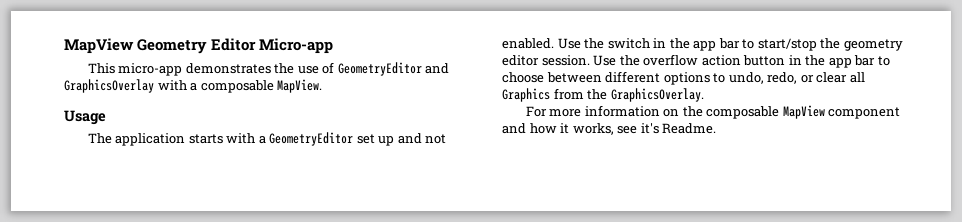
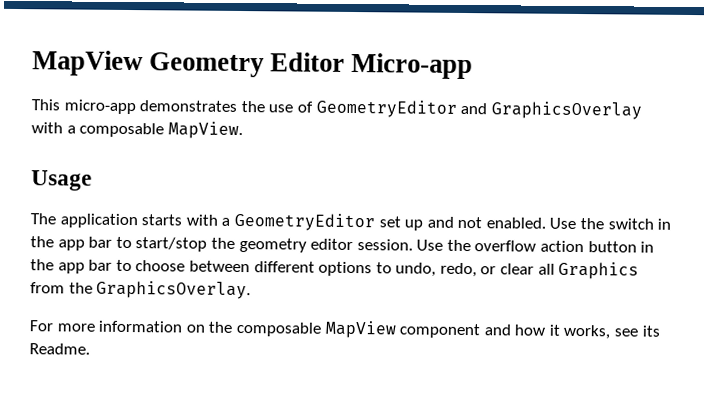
[640,123,659,134] it's -> [641,325,660,337] its

